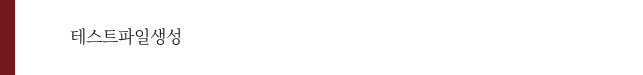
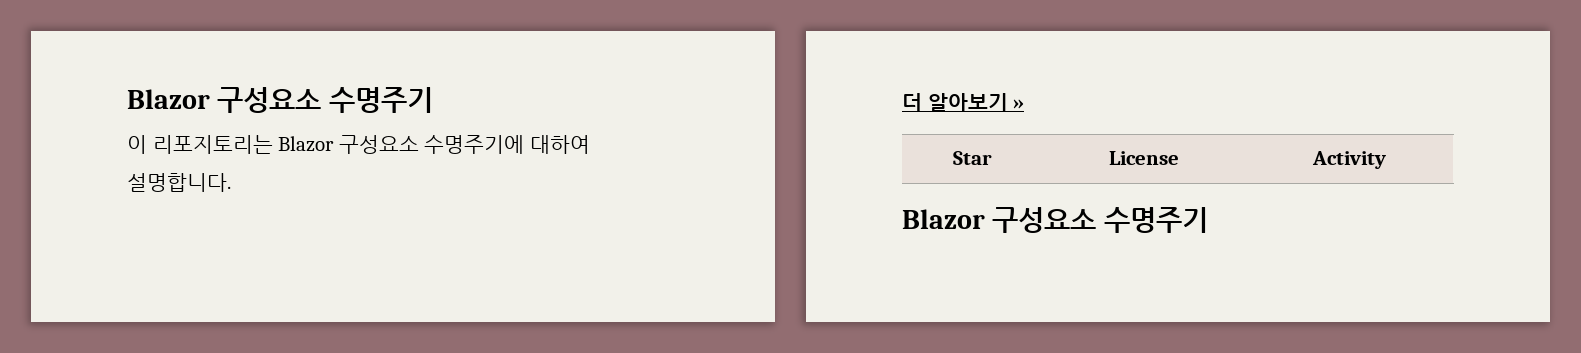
[70,27,182,46] 테스트파일생성 -> [127,87,433,113] [127,135,590,154] [127,173,231,192] [902,93,1025,112] [953,151,992,165] [1108,151,1179,165] [1311,151,1386,169] [902,207,1208,233] Blazor 구성요소 수명주기 // 이 리포지토리는 Blazor 구성요소 수명주기에 대하여 설명합니다. // 더 알아보기 » // Star | License | Activity // Blazor 구성요소 수명주기

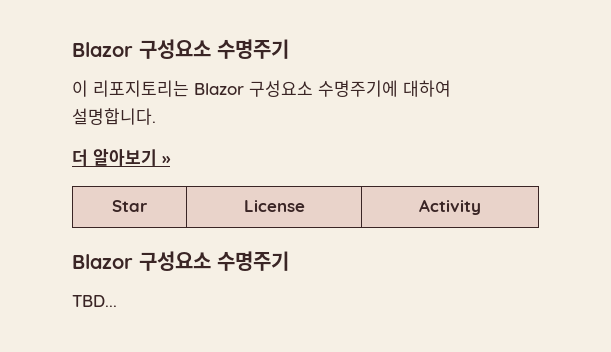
(1208, 220) none -> [72,295,117,307] // TBD...

